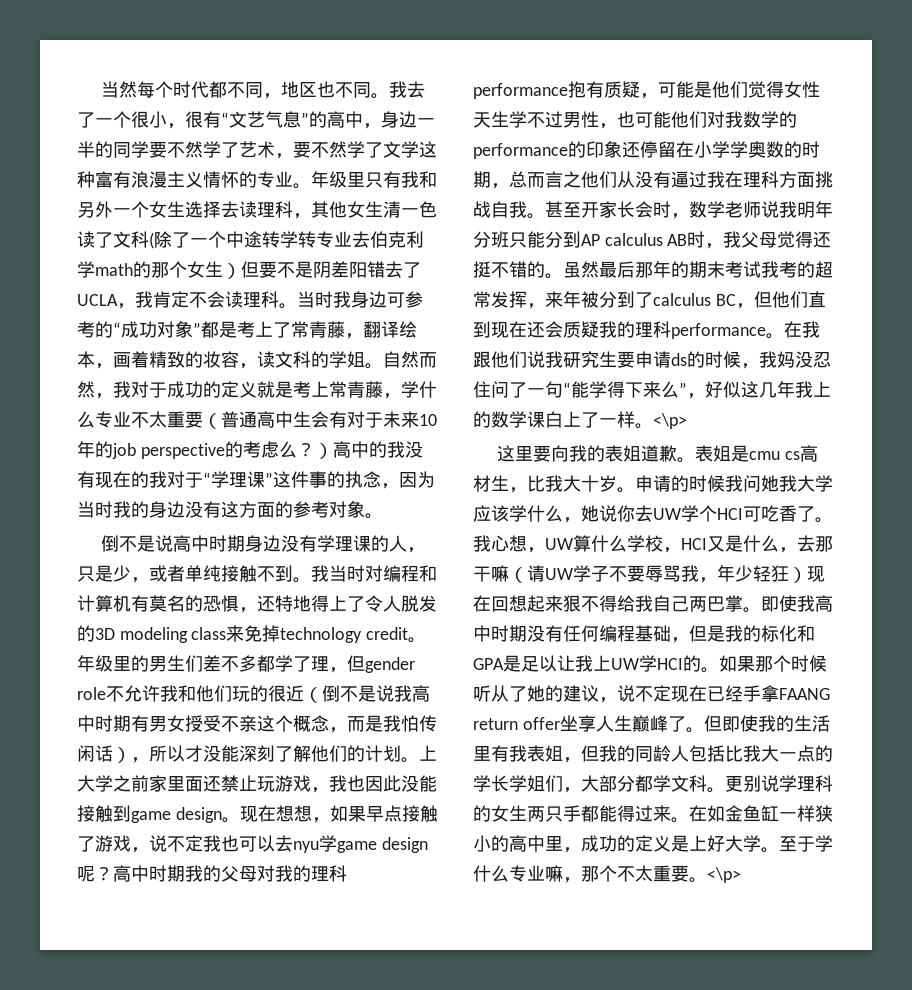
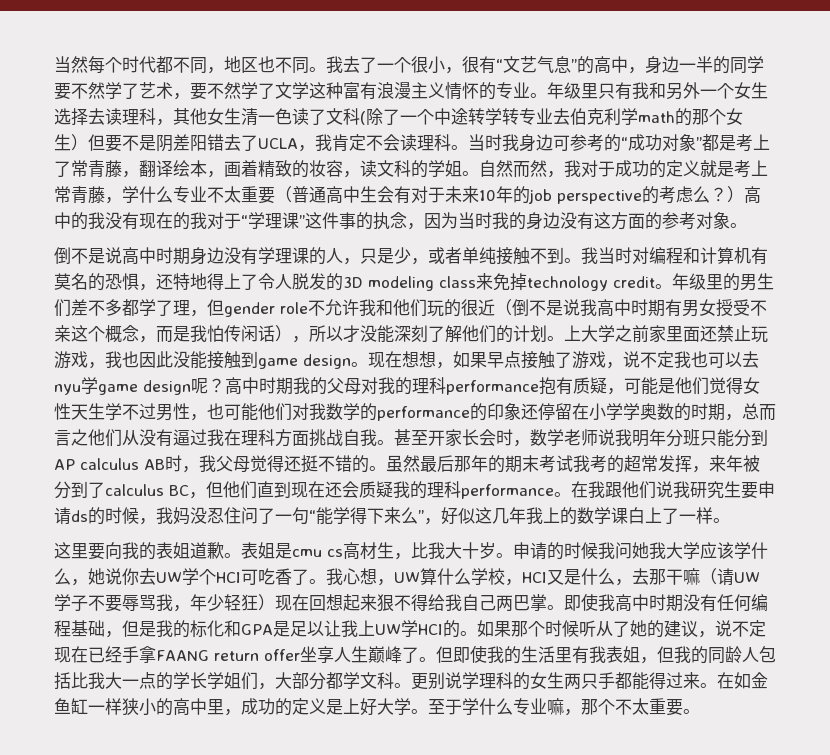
[653,413,687,429] <\p> -> (730, 520) none
[707,867,741,883] <\p> -> (700, 711) none

